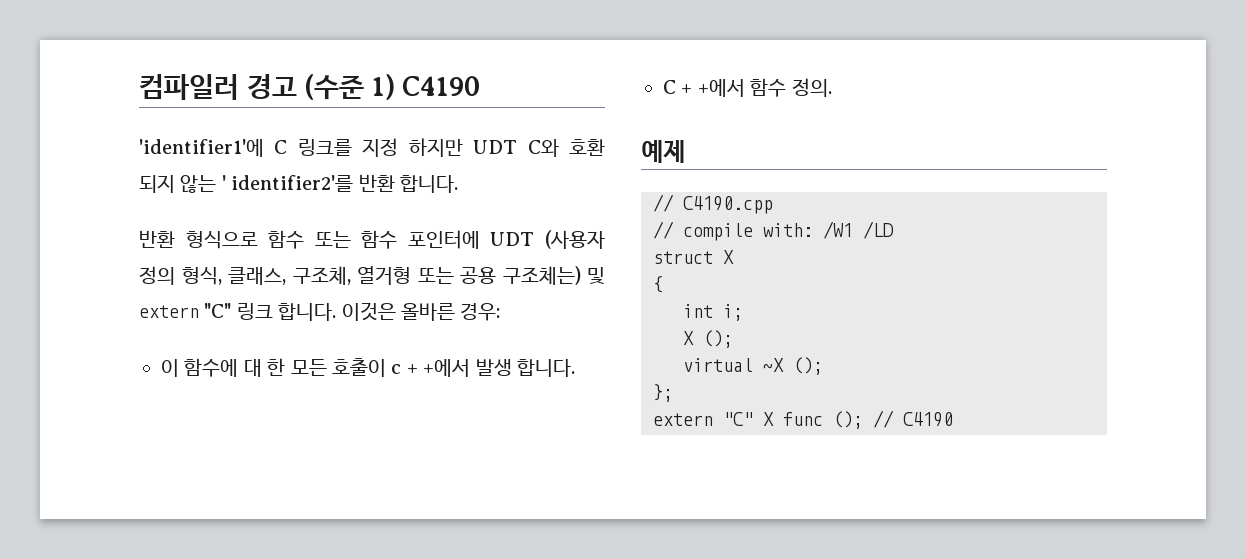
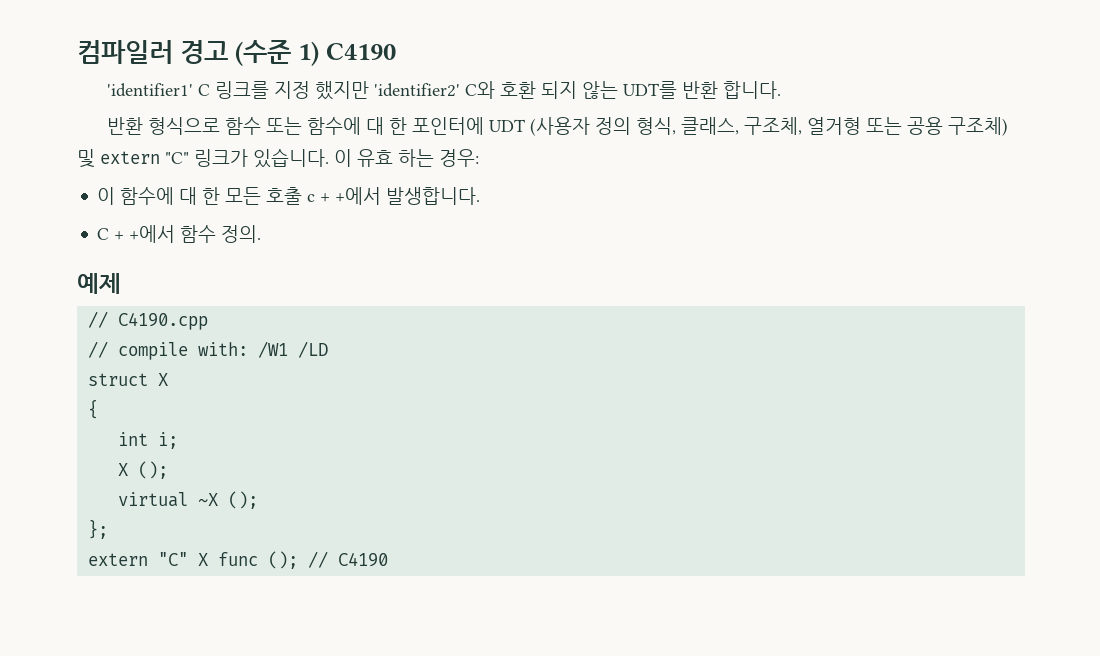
[139,139,264,157] 'identifier1'에 -> [107,83,194,97] 'identifier1'
[408,138,518,157] 하지만 UDT -> [315,81,461,100] 했지만 'identifier2'
[221,175,354,192] ' identifier2'를 -> [623,81,678,99] UDT를
[361,230,398,249] 함수 -> [307,117,408,135] 함수에 대 한
[502,266,581,285] 구조체는) -> [948,117,1009,136] 구조체)
[236,302,455,321] 링크 합니다. 이것은 올바른 -> [194,148,434,168] 링크가 있습니다. 이 유효 하는
[332,358,386,377] 호출이 -> [266,187,303,205] 호출
[475,359,575,377] 발생 합니다. -> [386,187,481,205] 발생합니다.

